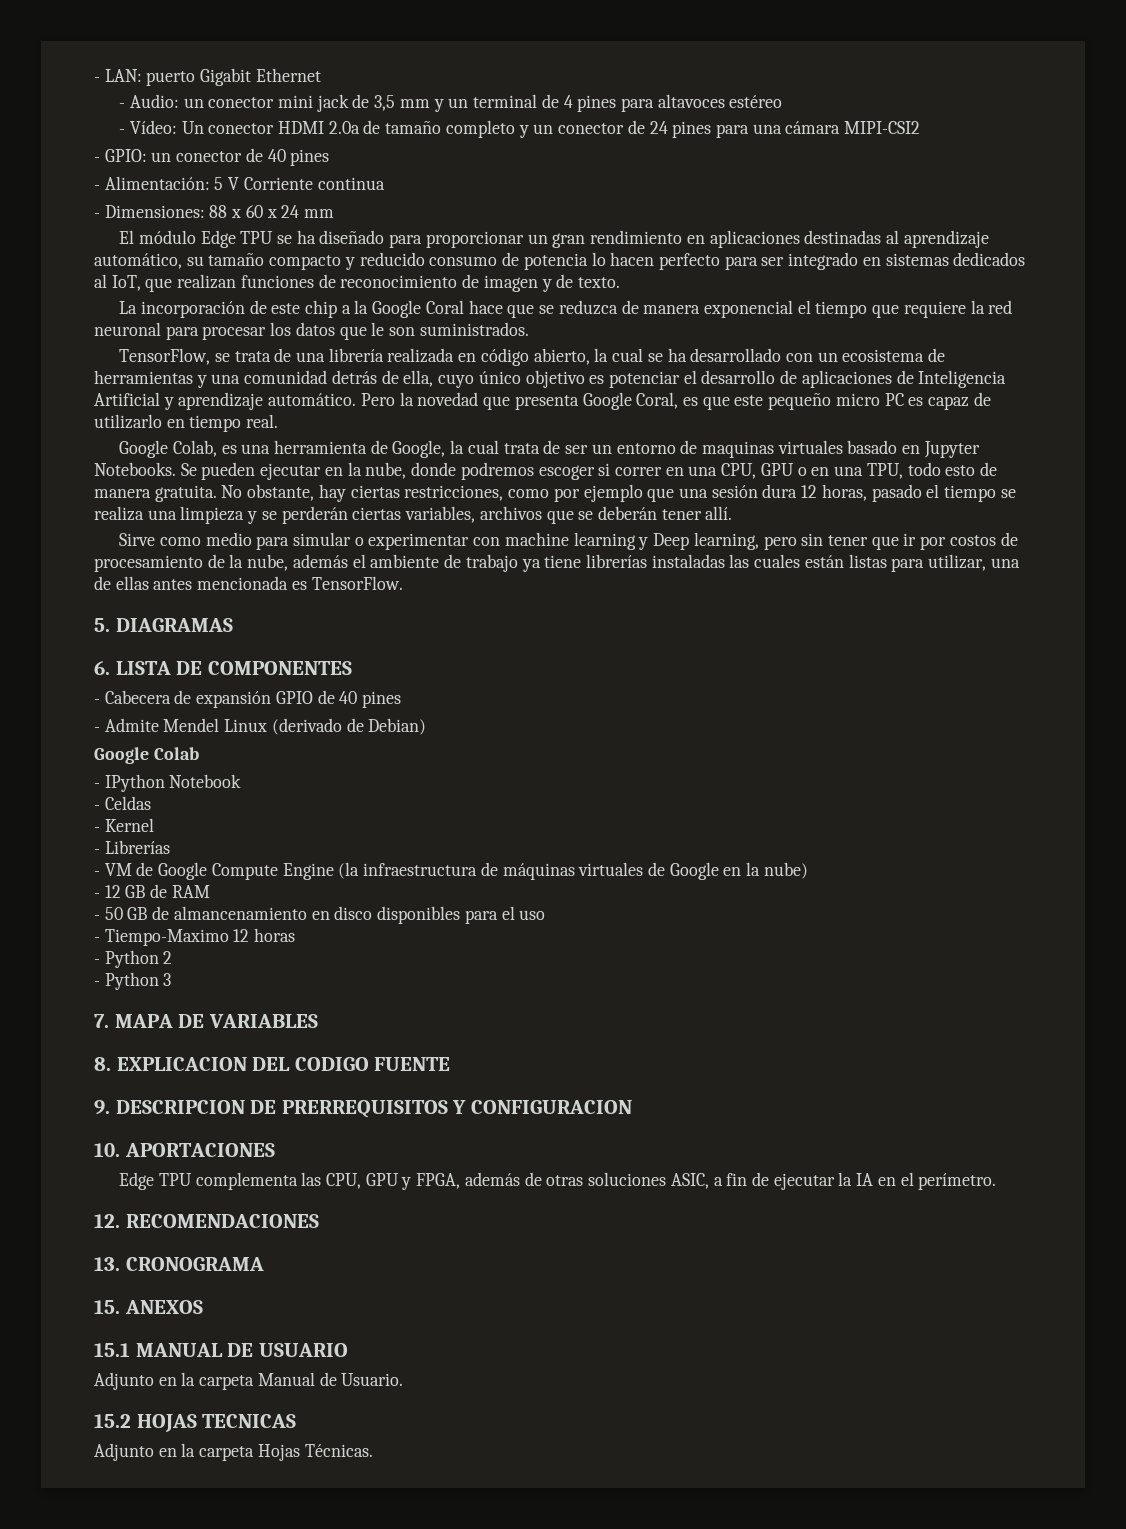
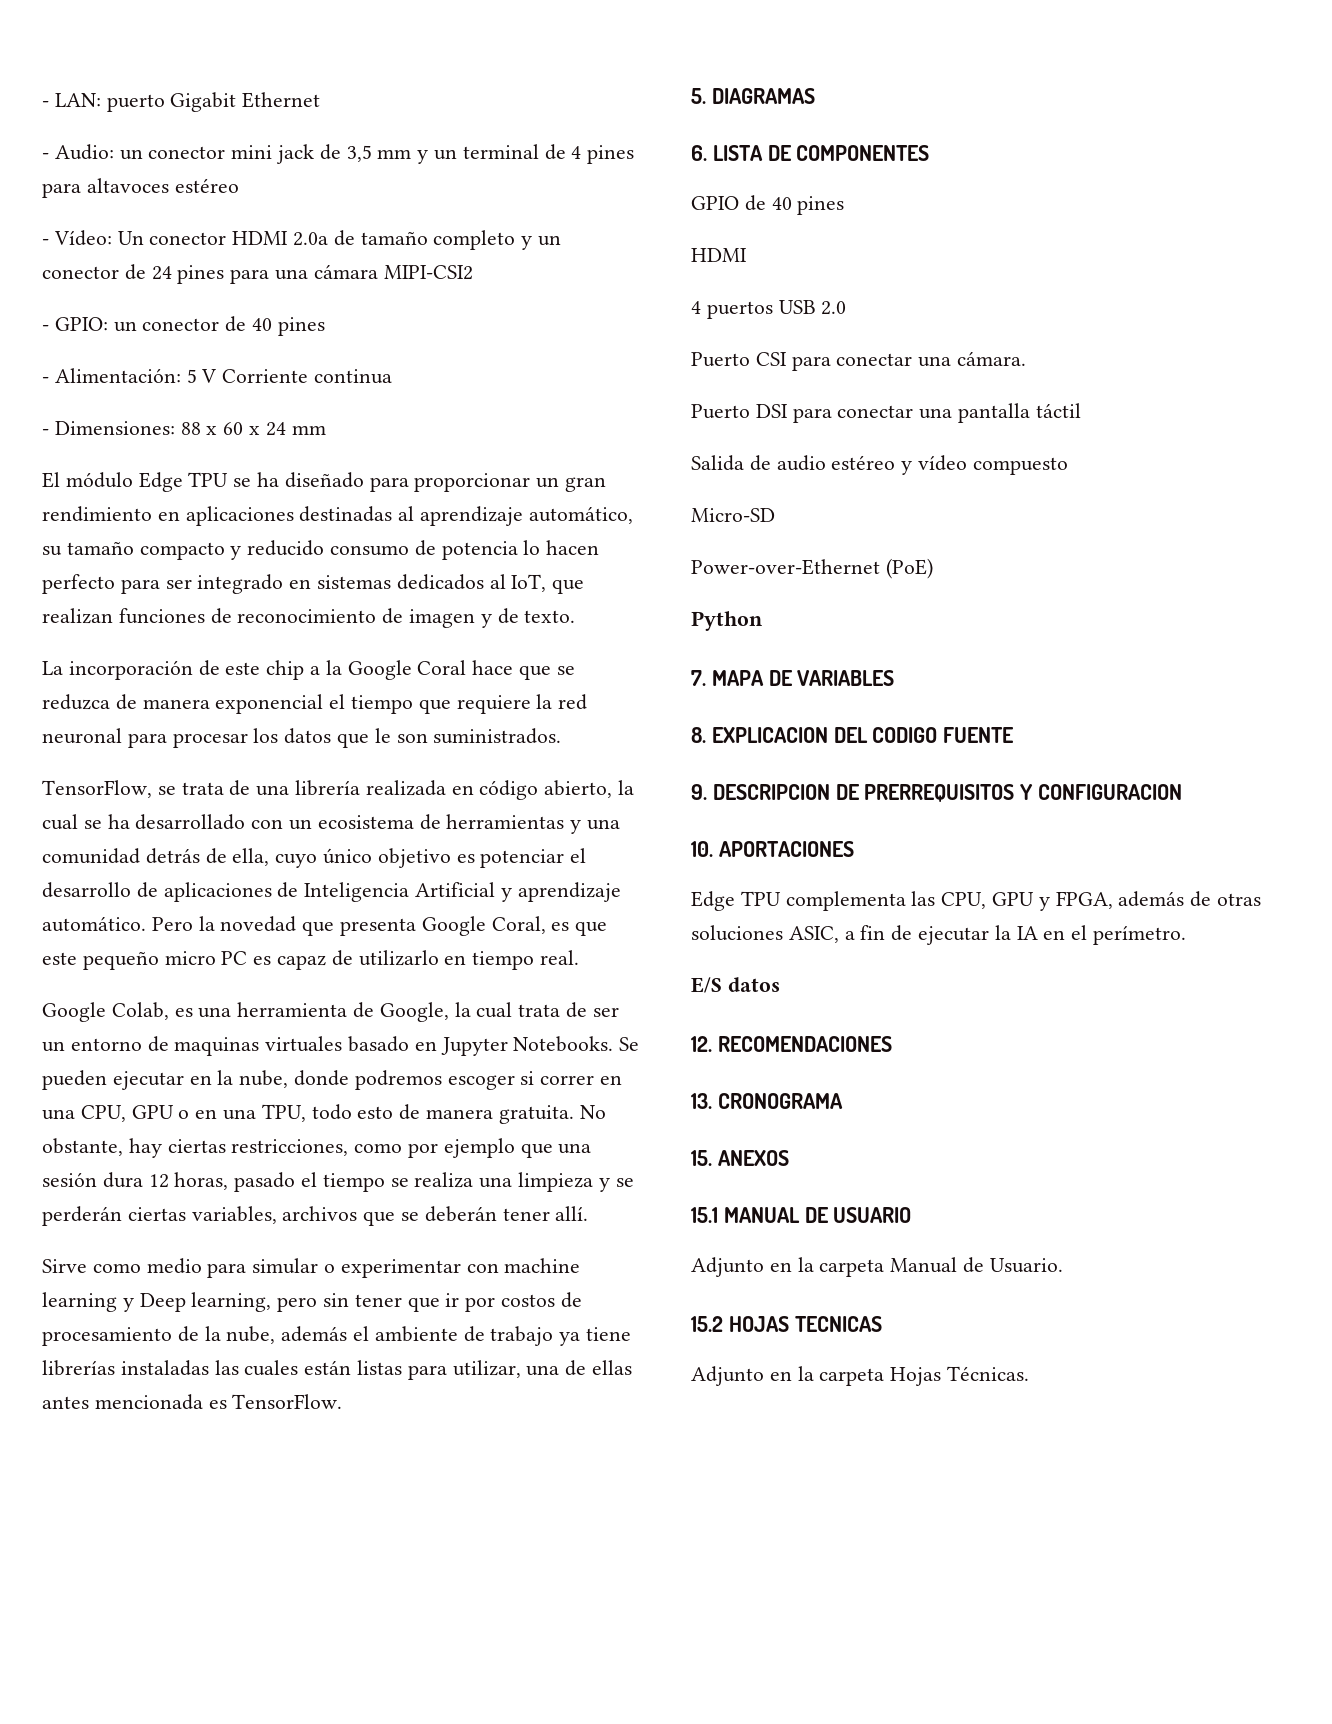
[94,690,272,708] - Cabecera de expansión -> (930, 153) none
[94,718,427,735] [94,747,199,764] [94,774,242,792] [94,796,151,810] [94,818,154,832] [94,840,170,854] [94,862,808,880] [94,884,210,898] [94,906,546,924] [94,928,296,946] [94,950,173,968] [94,972,172,990] - Admite Mendel Linux (derivado de Debian) // Google Colab // - IPython Notebook // - Celdas // - Kernel // - Librerías // - VM de Google Compute Engine (la infraestructura de máquinas virtuales de Google en la nube) // - 12 GB de RAM // - 50 GB de almancenamiento en disco disponibles para el uso // - Tiempo-Maximo 12 horas // - Python 2 // - Python 3 -> [691,248,747,262] [691,300,847,319] [691,351,1027,371] [691,403,1081,423] [691,455,1068,475] [691,508,775,522] [691,558,933,579] [691,611,763,631] HDMI // 4 puertos USB 2.0 // Puerto CSI para conectar una cámara. // Puerto DSI para conectar una pantalla táctil // Salida de audio estéreo y vídeo compuesto // Micro-SD // Power-over-Ethernet (PoE) // Python
(997, 1181) none -> [691,977,780,993] // E/S datos

